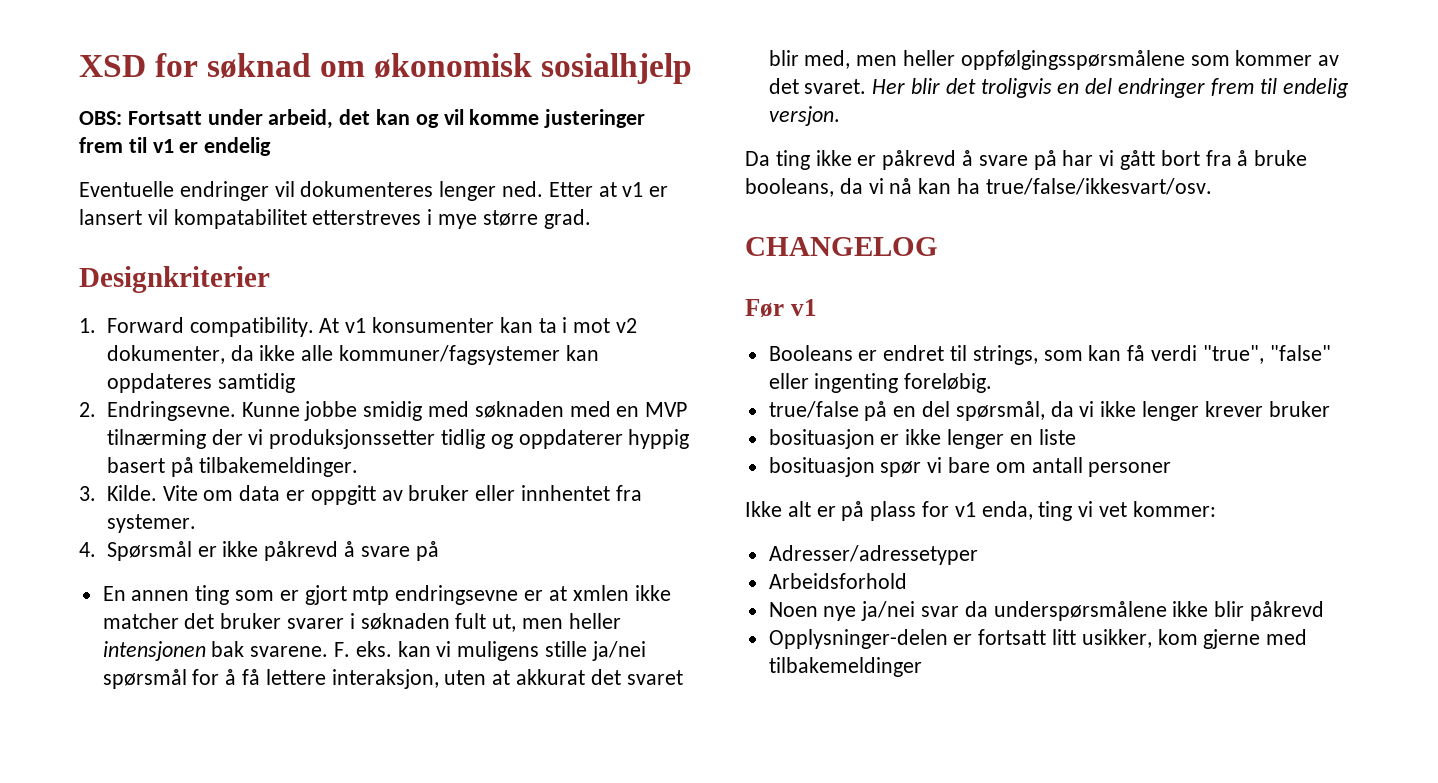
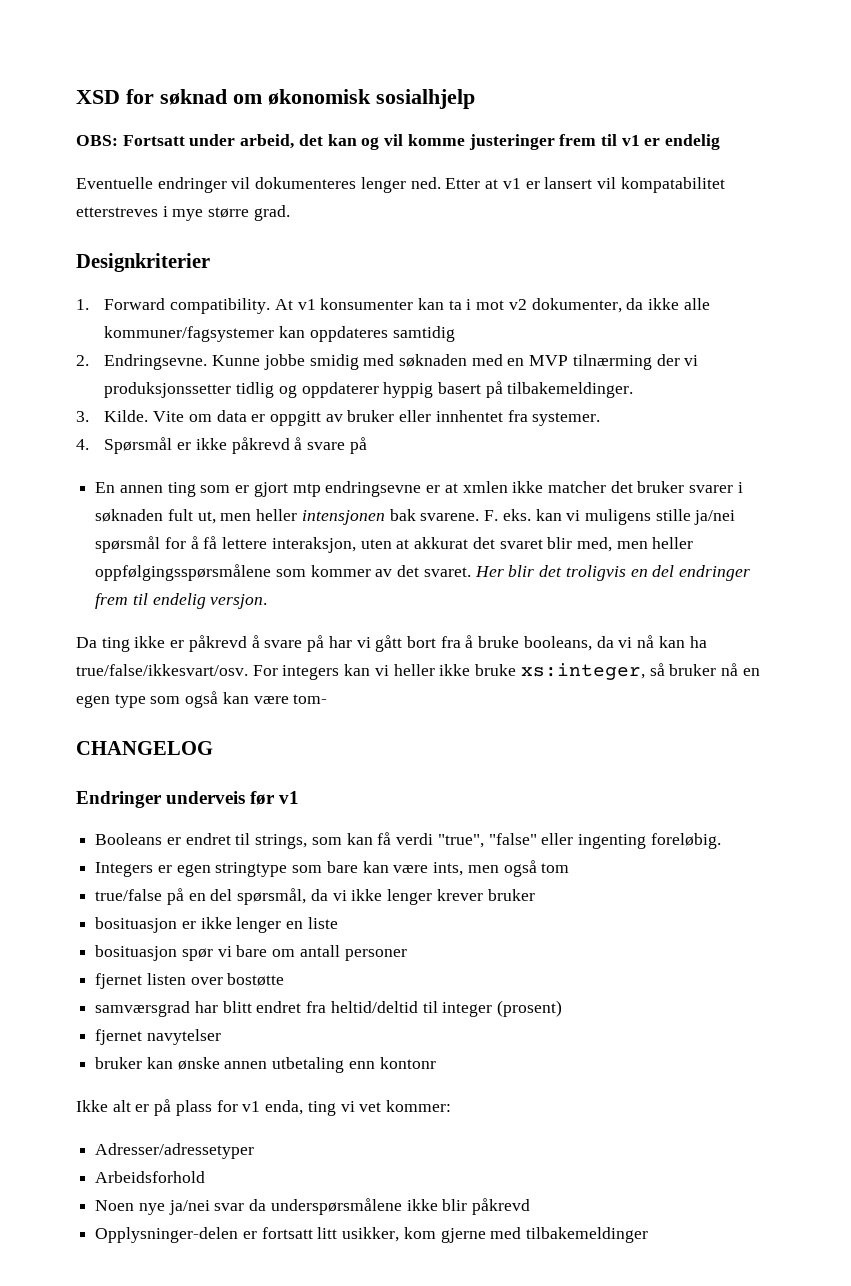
[745,237,938,256] [745,299,784,317] // CHANGELOG // Før -> [252,663,760,680] [76,691,328,708] [76,741,213,755] [76,791,276,808] For integers kan vi heller ikke bruke xs:integer, så bruker nå en egen type som også kan være tom- // CHANGELOG // Endringer underveis før
(993, 383) none -> [95,860,570,877] // Integers er egen stringtype som bare kan være ints, men også tom
(1172, 469) none -> [95,973,285,989] [95,1000,563,1017] [95,1029,221,1045] [95,1057,436,1073] // fjernet listen over bostøtte // samværsgrad har blitt endret fra heltid/deltid til integer (prosent) // fjernet navytelser // bruker kan ønske annen utbetaling enn kontonr

